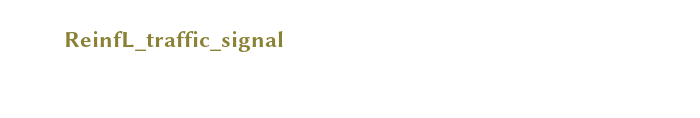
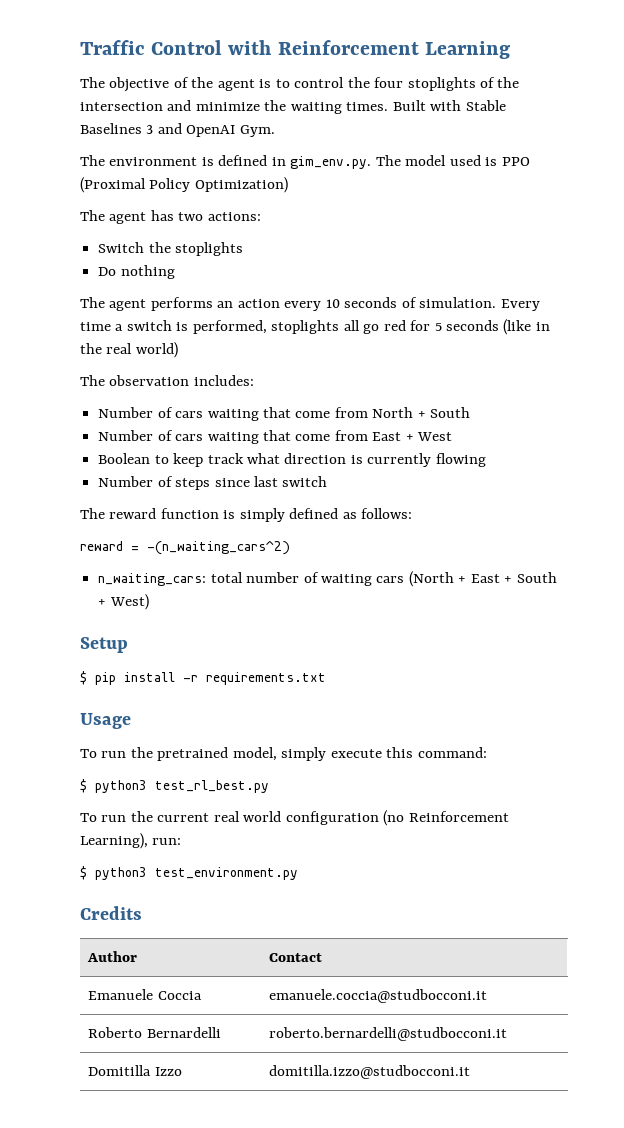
[64,31,284,52] ReinfL_traffic_signal -> [80,40,510,59] [80,77,520,92] [80,100,506,114] [80,123,275,137] [80,155,530,169] [80,177,288,193] [80,210,261,224] [98,242,244,256] [98,265,175,279] [80,297,540,311] [80,319,550,335] [80,342,178,358] [80,375,254,386] [98,407,471,421] [98,430,453,444] [98,453,486,467] [98,476,328,490] [80,508,413,522] [80,541,290,555] [98,571,557,587] [98,594,149,610] [80,637,128,653] [80,671,326,685] [80,713,131,729] [80,747,487,761] [80,779,269,793] [80,810,509,826] [80,833,182,849] [80,866,298,880] [80,906,142,920] [87,951,138,962] [269,953,323,962] [88,989,202,1000] [269,989,488,1003] [88,1027,221,1038] [269,1027,508,1041] [88,1065,182,1076] [269,1065,471,1079] Traffic Control with Reinforcement Learning // The objective of the agent is to control the four stoplights of the intersection and minimize the waiting times. Built with Stable Baselines 3 and OpenAI Gym. // The environment is defined in gim_env.py. The model used is PPO (Proximal Policy Optimization) // The agent has two actions: // Switch the stoplights // Do nothing // The agent performs an action every 10 seconds of simulation. Every time a switch is performed, stoplights all go red for 5 seconds (like in the real world) // The observation includes: // Number of cars waiting that come from North + South // Number of cars waiting that come from East + West // Boolean to keep track what direction is currently flowing // Number of steps since last switch // The reward function is simply defined as follows: // reward = -(n_waiting_cars^2) // n_waiting_cars: total number of waiting cars (North + East + South + West) // Setup // $ pip install -r requirements.txt // Usage // To run the pretrained model, simply execute this command: // $ python3 test_rl_best.py // To run the current real world configuration (no Reinforcement Learning), run: // $ python3 test_environment.py // Credits // Author | Contact // Emanuele Coccia | emanuele.coccia@studbocconi.it // Roberto Bernardelli | roberto.bernardelli@studbocconi.it // Domitilla Izzo | domitilla.izzo@studbocconi.it

